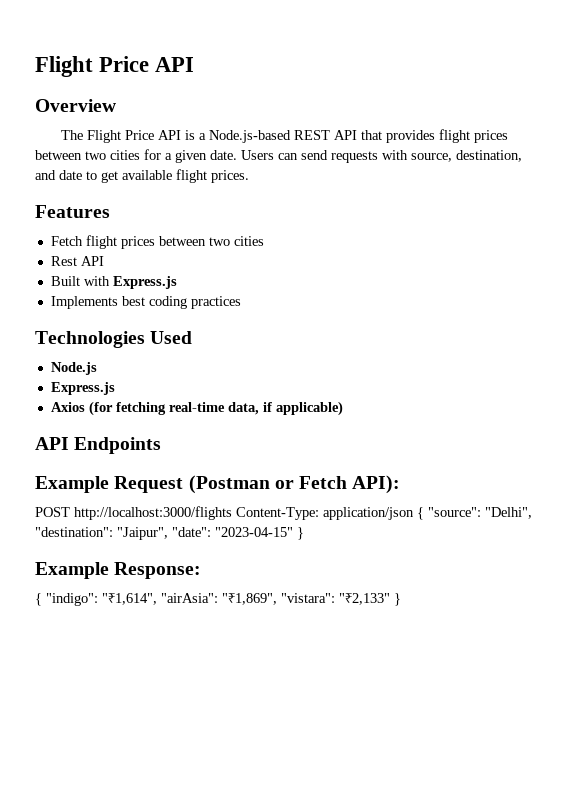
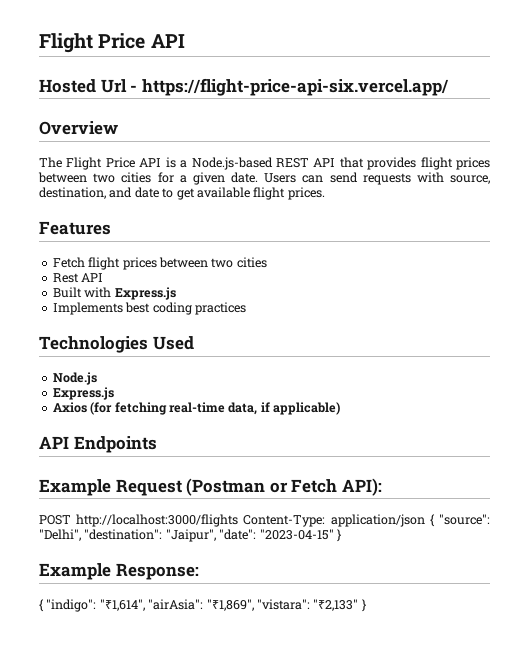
[35,56,195,77] Flight Price API -> [39,33,185,53] [39,78,449,96] Flight Price API // Hosted Url - https://flight-price-api-six.vercel.app/

